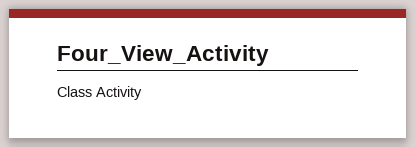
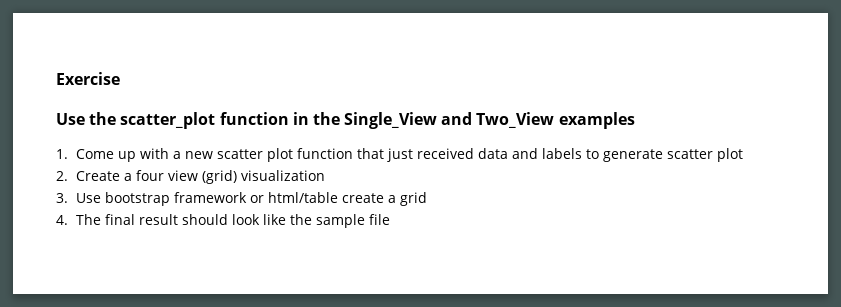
[57,45,269,66] [57,86,142,100] Four_View_Activity // Class Activity -> [56,72,120,85] [56,112,635,129] [56,148,743,162] [56,170,325,184] [56,192,427,206] [56,214,390,228] Exercise // Use the scatter_plot function in the Single_View and Two_View examples // 1. Come up with a new scatter plot function that just received data and labels to generate scatter plot // 2. Create a four view (grid) visualization // 3. Use bootstrap framework or html/table create a grid // 4. The final result should look like the sample file

